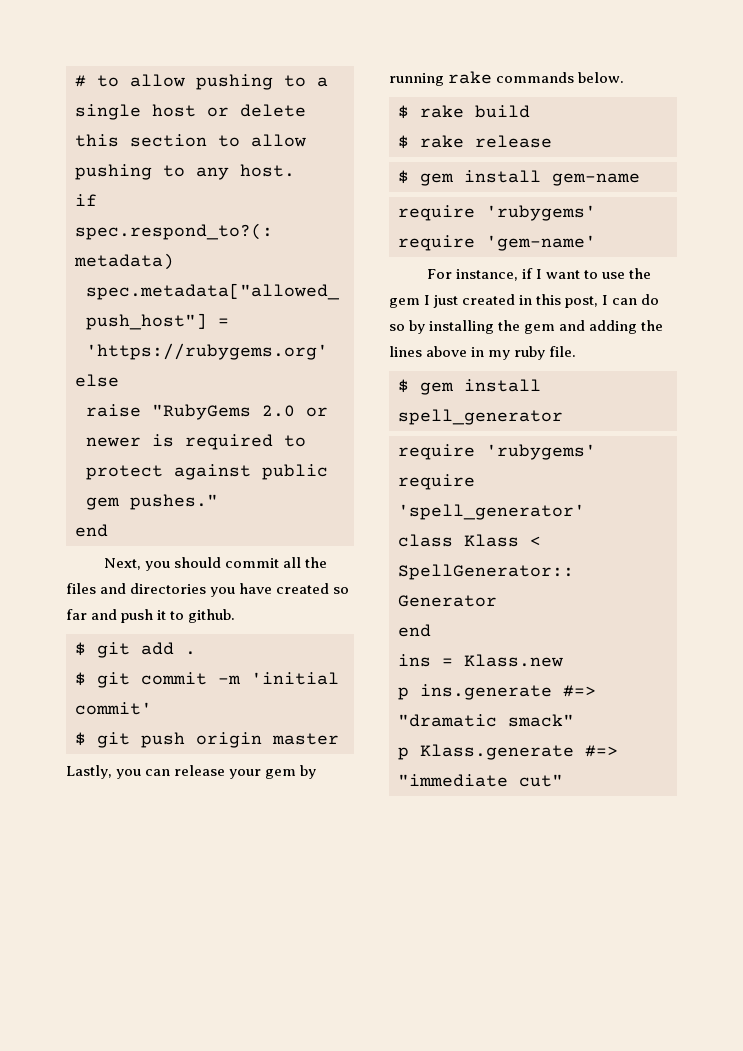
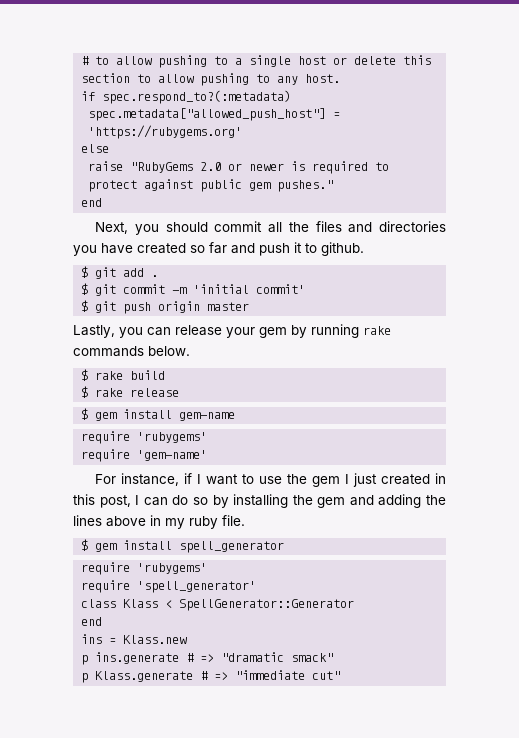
[563,685,596,697] #=> -> [186,653,215,662] # =>
[585,745,618,757] #=> -> [200,671,229,680] # =>

